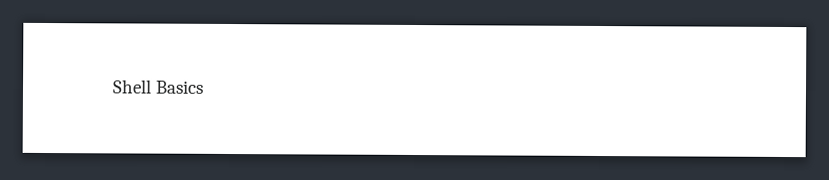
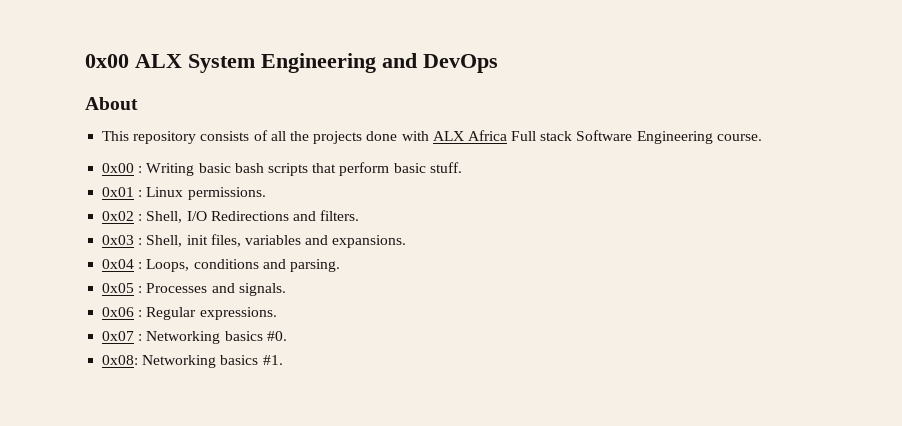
[112,79,205,94] Shell Basics -> [85,53,498,73] [85,97,138,110] [102,130,762,144] [102,162,462,176] [102,187,266,200] [102,210,360,223] [102,234,407,248] [102,259,340,272] [102,283,286,296] [102,307,277,320] [102,331,287,344] [102,355,283,368] 0x00 ALX System Engineering and DevOps // About // This repository consists of all the projects done with ALX Africa Full stack Software Engineering course. // 0x00 : Writing basic bash scripts that perform basic stuff. // 0x01 : Linux permissions. // 0x02 : Shell, I/O Redirections and filters. // 0x03 : Shell, init files, variables and expansions. // 0x04 : Loops, conditions and parsing. // 0x05 : Processes and signals. // 0x06 : Regular expressions. // 0x07 : Networking basics #0. // 0x08: Networking basics #1.

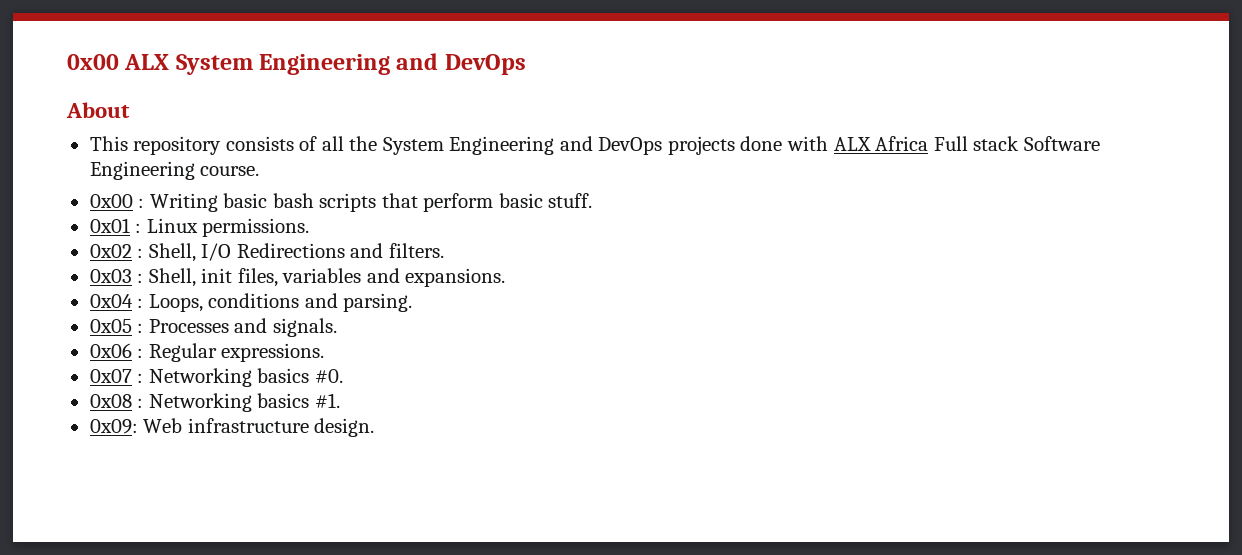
(309, 136) none -> [382,136,663,155] System Engineering and DevOps
[102,355,139,365] 0x08: -> [89,394,144,408] 0x08 :
(283, 360) none -> [89,418,375,437] // 0x09: Web infrastructure design.

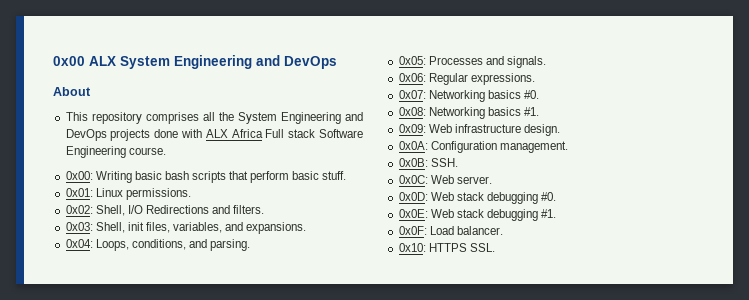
[225,136,318,151] consists of -> [145,112,199,124] comprises
[89,194,145,208] 0x00 : -> [65,171,93,180] 0x00:
[89,218,142,233] 0x01 : -> [65,188,93,197] 0x01:
[89,244,144,258] 0x02 : -> [65,205,93,214] 0x02:
[89,269,144,283] 0x03 : -> [65,222,93,231] 0x03:
[282,268,362,283] variables -> [173,222,223,233] variables,
[89,293,300,312] 0x04 : Loops, conditions -> [65,239,186,251] 0x04: Loops, conditions,
[89,319,144,333] 0x05 : -> [398,56,426,65] 0x05:
[89,343,144,358] 0x06 : -> [398,73,426,82] 0x06:
[89,369,144,383] 0x07 : -> [398,90,426,99] 0x07:
[89,394,144,408] 0x08 : -> [398,107,426,116] 0x08:
(375, 427) none -> [398,141,568,153] [398,158,458,167] [398,175,492,184] [398,192,557,204] [398,209,557,221] [398,226,503,235] [398,243,495,252] // 0x0A: Configuration management. // 0x0B: SSH. // 0x0C: Web server. // 0x0D: Web stack debugging #0. // 0x0E: Web stack debugging #1. // 0x0F: Load balancer. // 0x10: HTTPS SSL.

